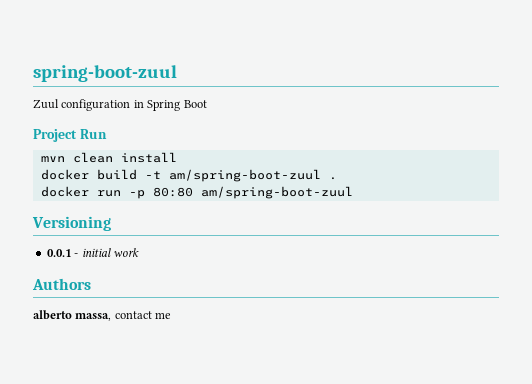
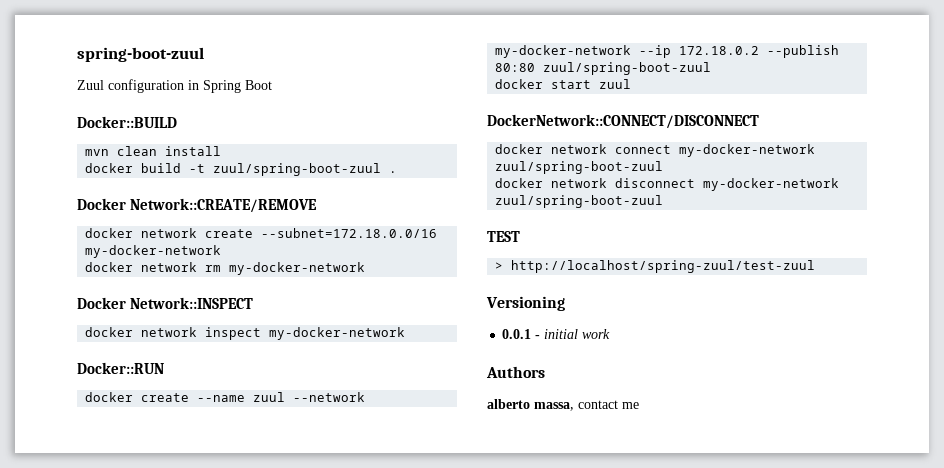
[33,129,107,142] Project Run -> [77,116,177,128] Docker::BUILD
[168,169,321,182] am/spring-boot-zuul -> [213,163,382,176] zuul/spring-boot-zuul
[40,186,353,199] // docker run -p 80:80 am/spring-boot-zuul -> [77,198,317,213] [85,228,438,238] [85,245,222,258] [85,262,366,275] [77,297,253,309] [85,327,406,340] [77,362,164,374] [85,392,366,402] [495,45,840,58] [495,62,712,75] [495,79,632,89] [487,114,759,129] [495,144,816,157] [495,161,664,174] [495,178,840,191] [495,195,664,208] [487,231,520,242] [495,260,816,273] // Docker Network::CREATE/REMOVE // docker network create --subnet=172.18.0.0/16 my-docker-network // docker network rm my-docker-network // Docker Network::INSPECT // docker network inspect my-docker-network // Docker::RUN // docker create --name zuul --network my-docker-network --ip 172.18.0.2 --publish 80:80 zuul/spring-boot-zuul // docker start zuul // DockerNetwork::CONNECT/DISCONNECT // docker network connect my-docker-network zuul/spring-boot-zuul // docker network disconnect my-docker-network zuul/spring-boot-zuul // TEST // > http://localhost/spring-zuul/test-zuul

